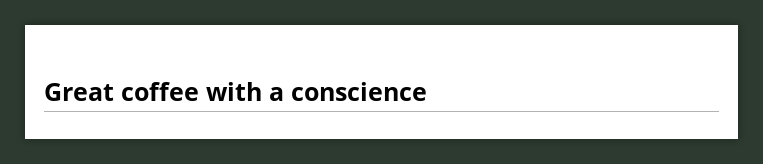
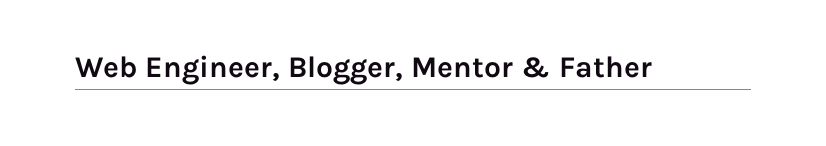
[44,82,427,101] Great coffee with a conscience -> [75,55,652,85] Web Engineer, Blogger, Mentor & Father

